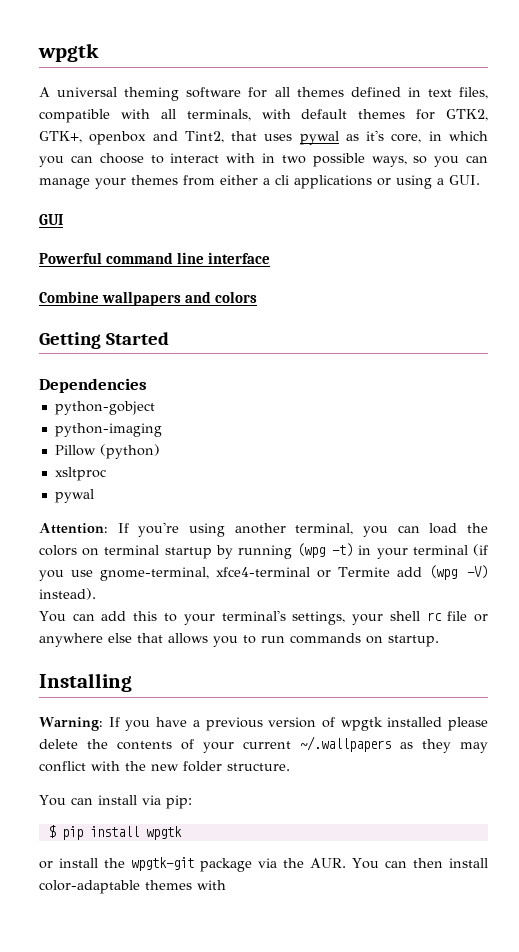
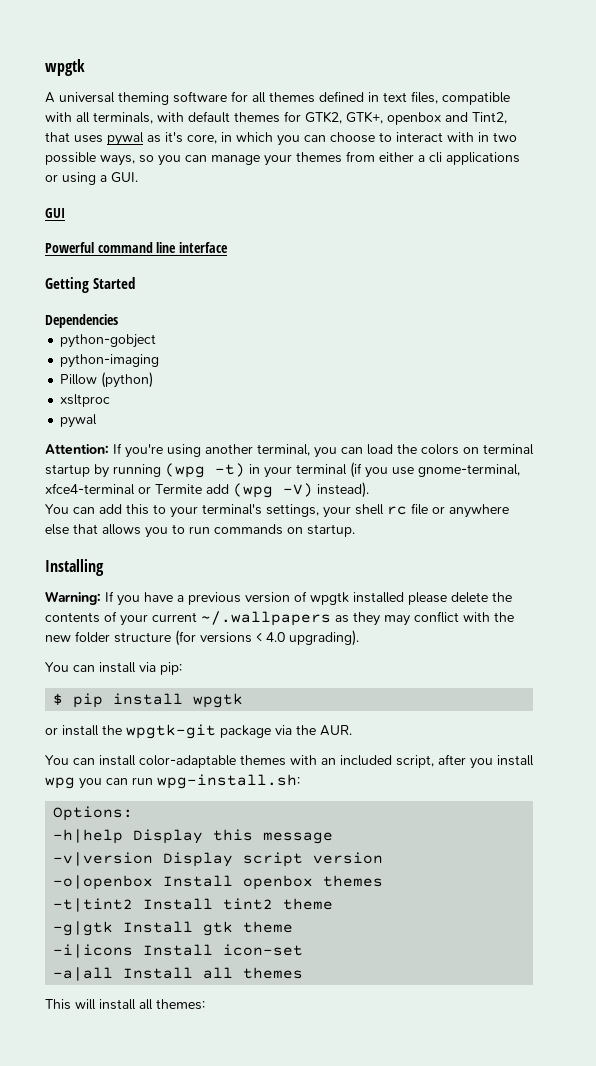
[39,291,257,306] // Combine wallpapers and colors -> (228, 247) none
[227,763,290,771] structure. -> [114,630,359,646] structure (for versions < 4.0 upgrading).
[352,858,443,869] You can then -> [45,755,95,765] // You can
(226, 885) none -> [321,754,534,769] [45,774,300,789] [53,806,134,821] [53,829,334,844] [53,852,384,867] [53,875,384,890] [53,898,334,912] [53,921,294,936] [53,944,304,958] [53,967,304,981] [45,999,205,1010] an included script, after you install wpg you can run wpg-install.sh: // Options: // -h|help Display this message // -v|version Display script version // -o|openbox Install openbox themes // -t|tint2 Install tint2 theme // -g|gtk Install gtk theme // -i|icons Install icon-set // -a|all Install all themes // This will install all themes:

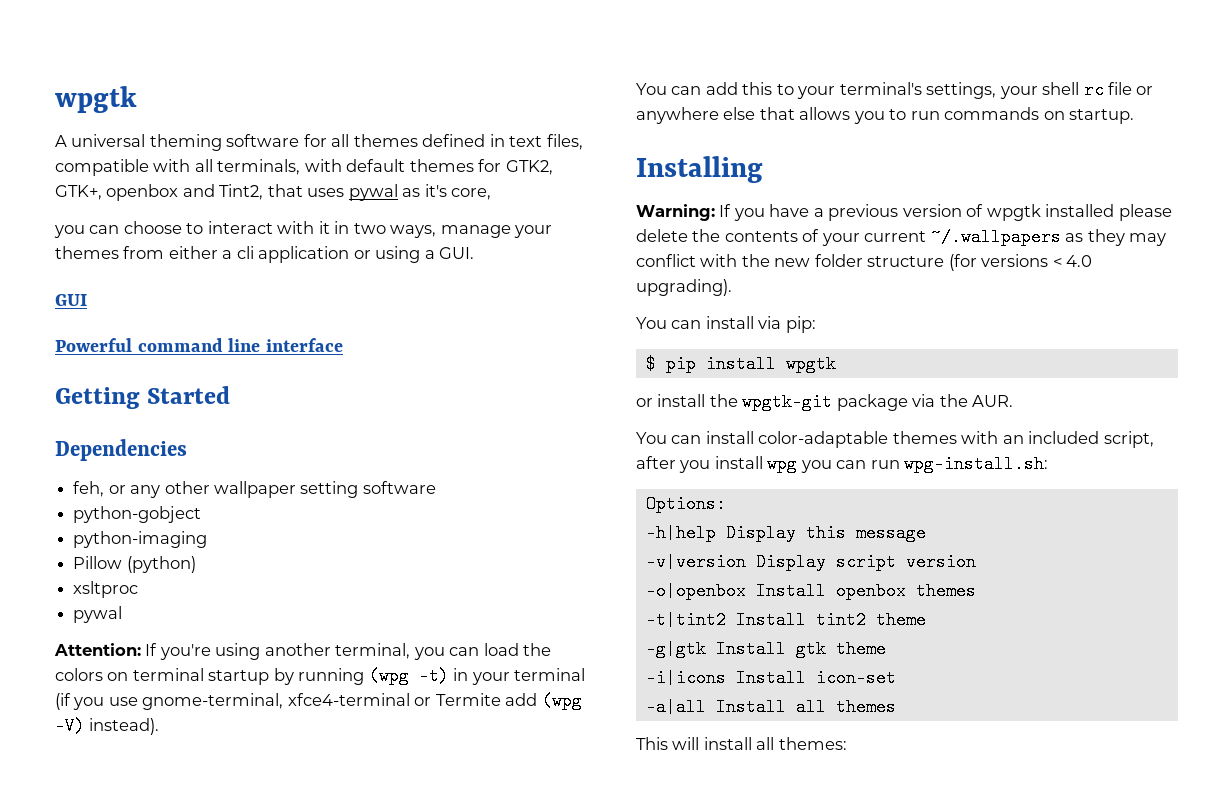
[221,132,273,142] in which -> (492, 194) //
(474, 137) none -> [318,221,330,234] it
[45,152,207,166] possible ways, so you can -> [390,225,437,238] ways,
[446,152,520,165] applications -> [258,246,350,263] application
(118, 321) none -> [73,481,436,498] // feh, or any other wallpaper setting software

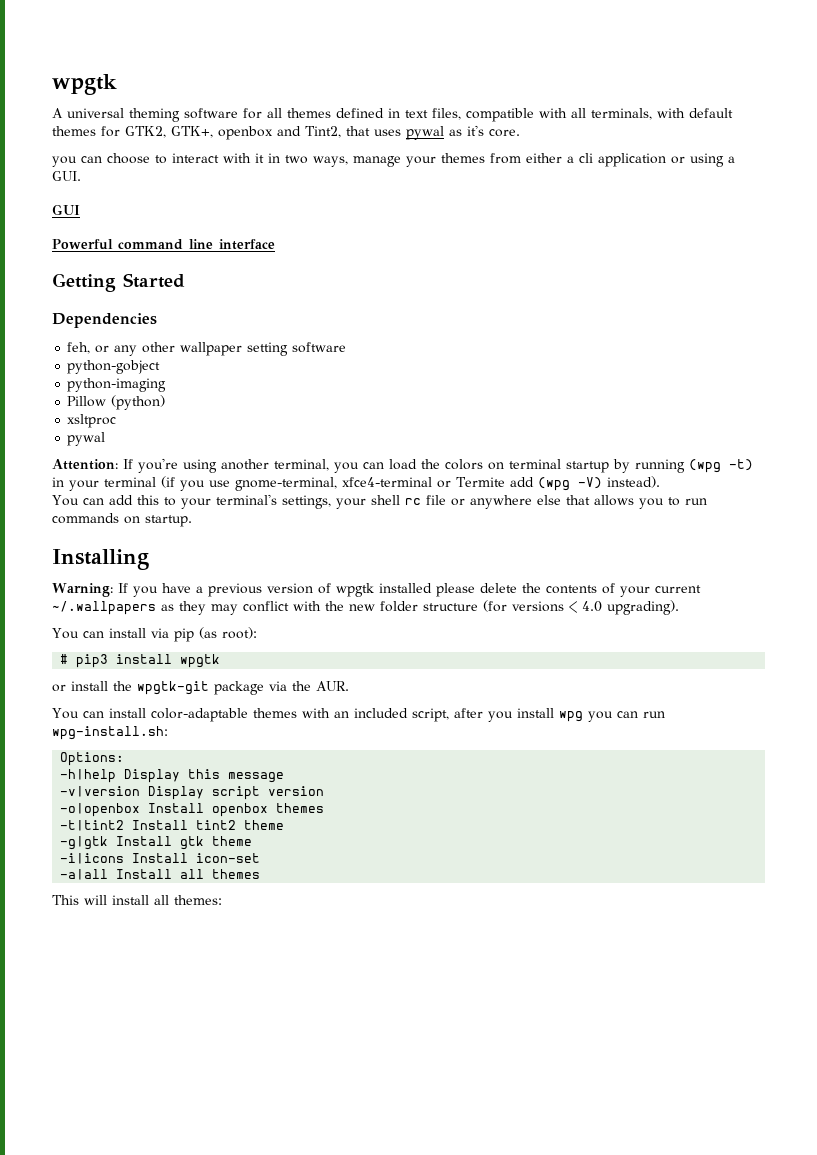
[451,188,492,200] core, -> [489,129,520,137] core.
[785,316,816,333] [645,355,696,373] pip: // $ pip -> [173,627,257,642] [60,654,109,668] pip (as root): // # pip3

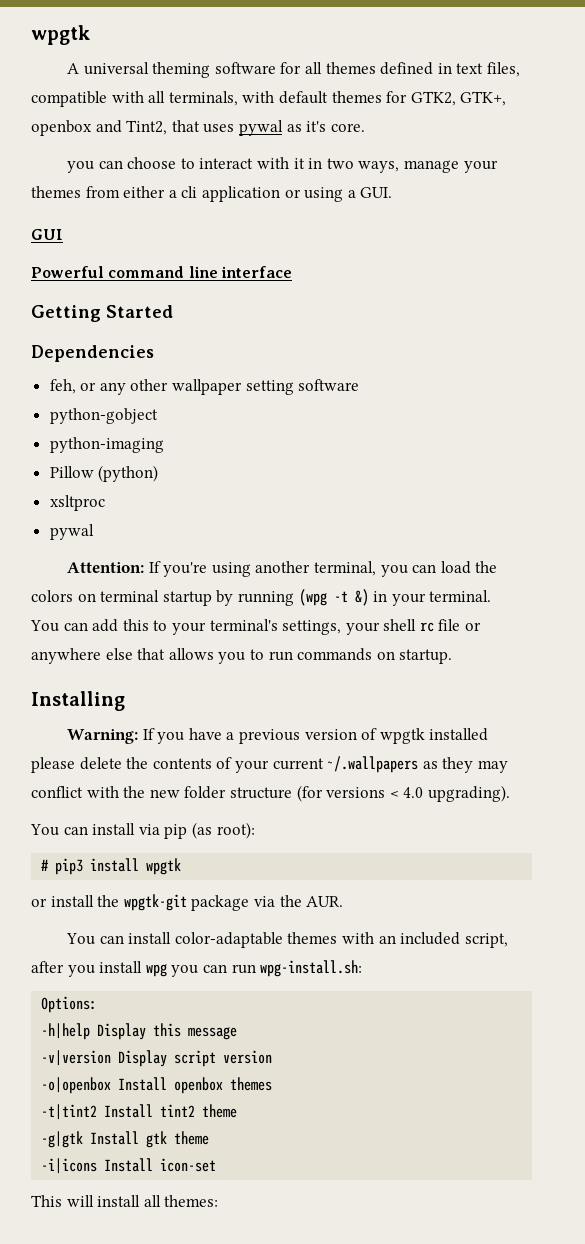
[729,459,753,471] [52,476,660,491] -t) in your terminal (if you use gnome-terminal, xfce4-terminal or Termite add (wpg -V) instead). -> [333,589,492,606] -t &) in your terminal.
[60,869,261,880] // -a|all Install all themes -> (217, 1165) none

